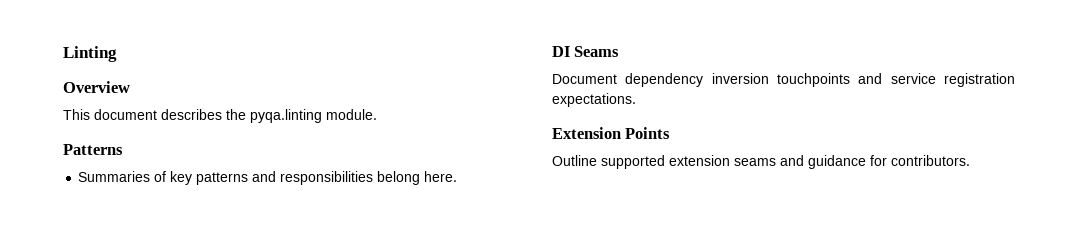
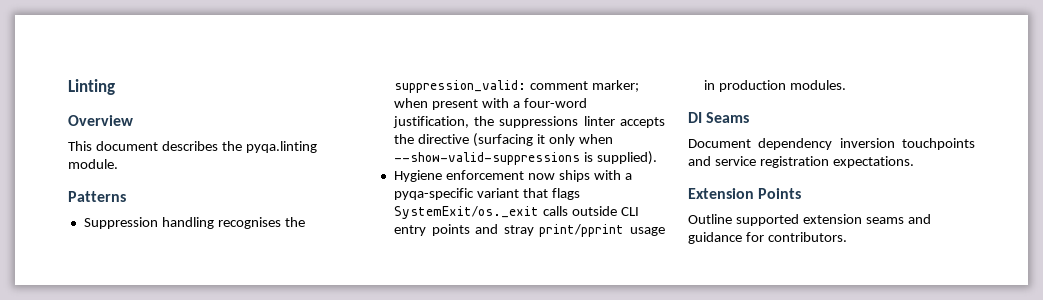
[78,171,458,185] Summaries of key patterns and responsibilities belong here. -> [83,217,305,229] [393,80,639,93] [393,98,587,110] [392,116,665,128] [393,133,613,147] [393,151,657,165] [393,170,632,182] [393,188,580,200] [393,206,639,219] [393,224,665,237] [703,80,846,92] Suppression handling recognises the suppression_valid: comment marker; when present with a four-word justification, the suppressions linter accepts the directive (surfacing it only when --show-valid-suppressions is supplied). // Hygiene enforcement now ships with a pyqa-specific variant that flags SystemExit/os._exit calls outside CLI entry points and stray print/pprint usage in production modules.

